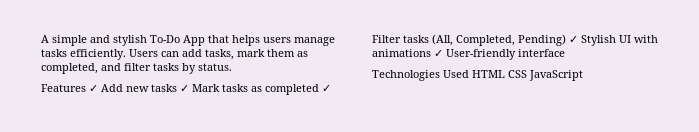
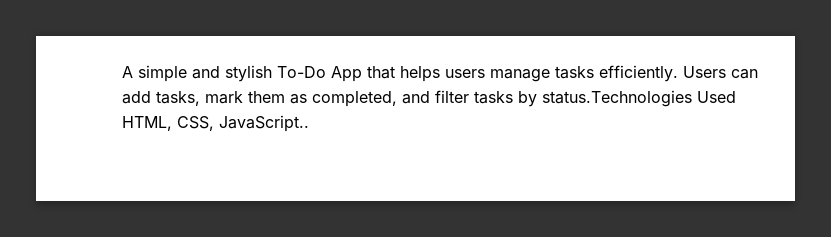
[198,63,232,71] [41,84,331,95] [372,34,658,46] [372,49,565,60] [372,70,583,81] status. // Features ✓ Add new tasks ✓ Mark tasks as completed ✓ Filter tasks (All, Completed, Pending) ✓ Stylish UI with animations ✓ User-friendly interface // Technologies Used HTML CSS JavaScript -> [542,90,736,107] [122,115,309,132] status.Technologies Used HTML, CSS, JavaScript..

